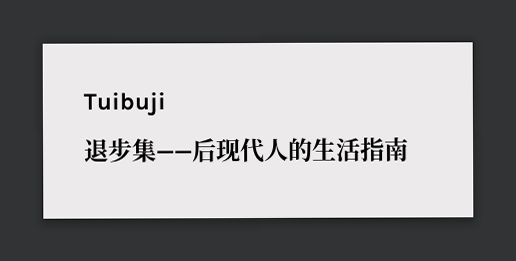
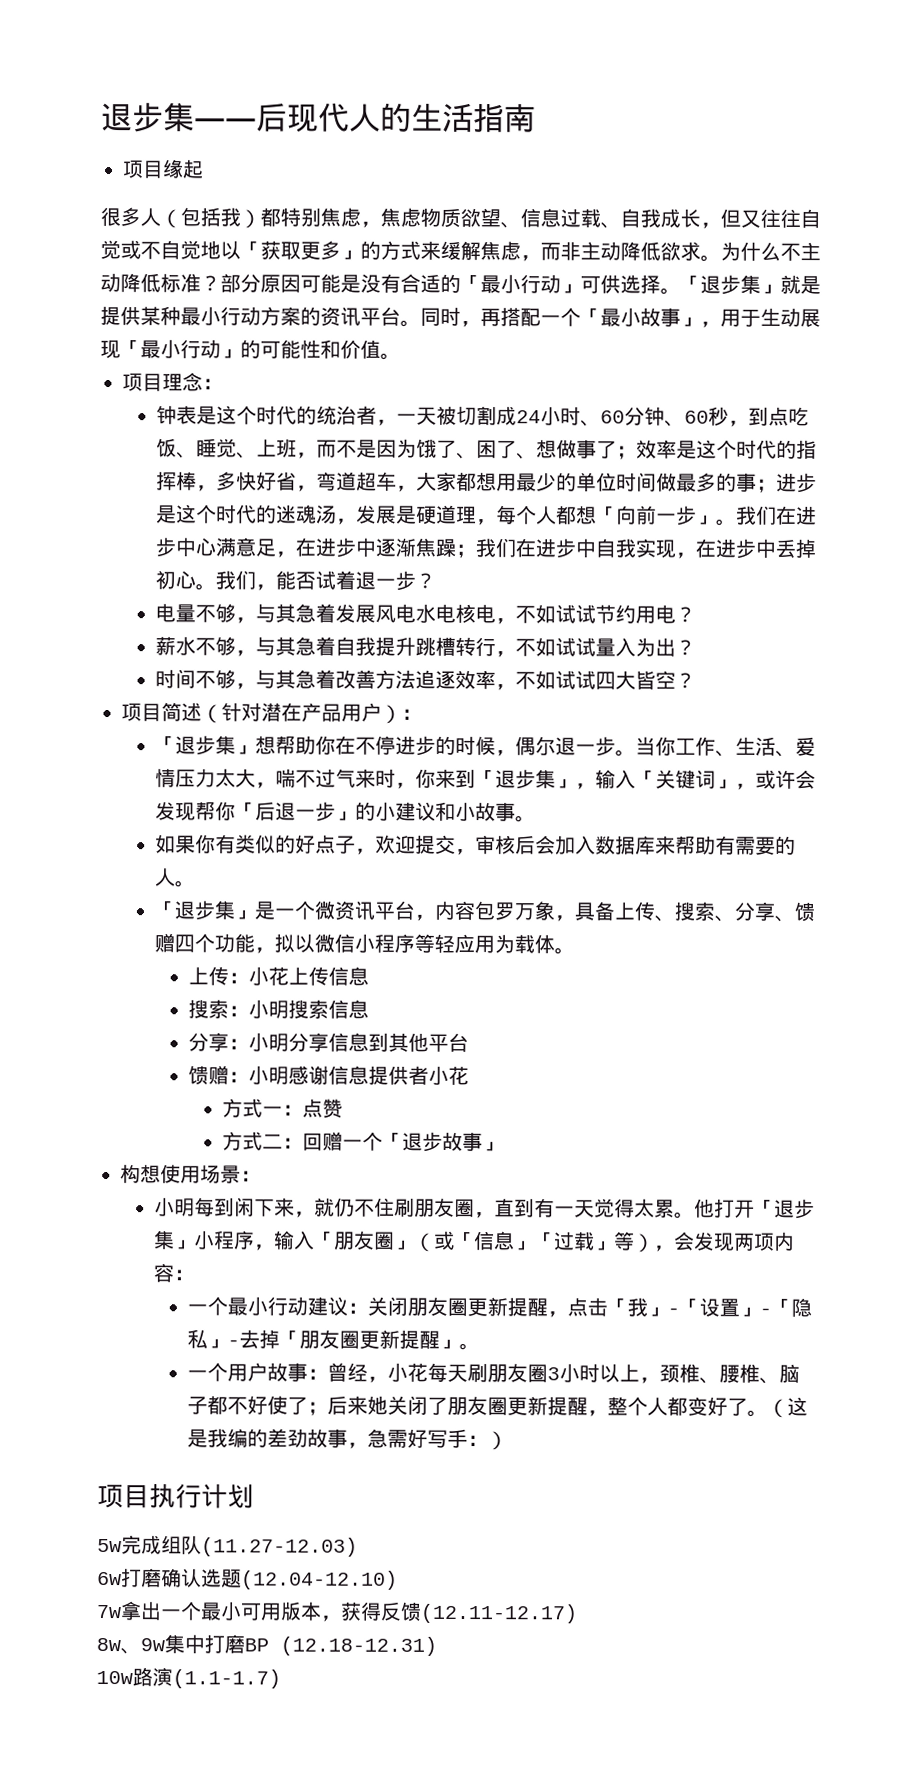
[83,91,166,117] Tuibuji // -> (101, 117) none
(409, 149) none -> [122,159,204,179] [100,206,821,229] [100,239,821,262] [100,272,821,295] [100,305,821,328] [100,339,401,360] [122,372,223,392] [156,405,810,427] [156,438,818,460] [156,471,818,493] [156,504,818,526] [155,537,817,559] [155,570,437,591] [155,603,697,625] [155,636,697,658] [155,669,697,691] [121,702,422,724] [155,735,817,757] [155,768,817,790] [155,801,537,823] [155,834,797,856] [155,868,197,888] [154,900,816,922] [154,933,576,955] [188,966,370,986] [188,999,370,1019] [188,1032,470,1053] [188,1065,470,1086] [222,1098,344,1119] [222,1131,504,1152] [120,1164,261,1184] [154,1197,816,1219] [154,1230,796,1253] [153,1263,195,1283] [187,1296,813,1318] [187,1329,481,1351] [187,1362,801,1384] [187,1395,809,1418] [187,1428,509,1451] [97,1483,254,1509] [97,1535,358,1557] [97,1568,398,1590] [96,1601,578,1624] [96,1634,437,1656] [96,1667,281,1689] // 项目缘起 // 很多人（包括我）都特别焦虑，焦虑物质欲望、信息过载、自我成长，但又往往自觉或不自觉地以「获取更多」的方式来缓解焦虑，而非主动降低欲求。为什么不主动降低标准？部分原因可能是没有合适的「最小行动」可供选择。「退步集」就是提供某种最小行动方案的资讯平台。同时，再搭配一个「最小故事」，用于生动展现「最小行动」的可能性和价值。 // 项目理念： // 钟表是这个时代的统治者，一天被切割成24小时、60分钟、60秒，到点吃饭、睡觉、上班，而不是因为饿了、困了、想做事了；效率是这个时代的指挥棒，多快好省，弯道超车，大家都想用最少的单位时间做最多的事；进步是这个时代的迷魂汤，发展是硬道理，每个人都想「向前一步」。我们在进步中心满意足，在进步中逐渐焦躁；我们在进步中自我实现，在进步中丢掉初心。我们，能否试着退一步？ // 电量不够，与其急着发展风电水电核电，不如试试节约用电？ // 薪水不够，与其急着自我提升跳槽转行，不如试试量入为出？ // 时间不够，与其急着改善方法追逐效率，不如试试四大皆空？ // 项目简述（针对潜在产品用户）： // 「退步集」想帮助你在不停进步的时候，偶尔退一步。当你工作、生活、爱情压力太大，喘不过气来时，你来到「退步集」，输入「关键词」，或许会发现帮你「后退一步」的小建议和小故事。 // 如果你有类似的好点子，欢迎提交，审核后会加入数据库来帮助有需要的人。 // 「退步集」是一个微资讯平台，内容包罗万象，具备上传、搜索、分享、馈赠四个功能，拟以微信小程序等轻应用为载体。 // 上传：小花上传信息 // 搜索：小明搜索信息 // 分享：小明分享信息到其他平台 // 馈赠：小明感谢信息提供者小花 // 方式一：点赞 // 方式二：回赠一个「退步故事」 // 构想使用场景： // 小明每到闲下来，就仍不住刷朋友圈，直到有一天觉得太累。他打开「退步集」小程序，输入「朋友圈」（或「信息」「过载」等），会发现两项内容： // 一个最小行动建议：关闭朋友圈更新提醒，点击「我」-「设置」-「隐私」-去掉「朋友圈更新提醒」。 // 一个用户故事：曾经，小花每天刷朋友圈3小时以上，颈椎、腰椎、脑子都不好使了；后来她关闭了朋友圈更新提醒，整个人都变好了。（这是我编的差劲故事，急需好写手：） // 项目执行计划 // 5w完成组队(11.27-12.03) // 6w打磨确认选题(12.04-12.10) // 7w拿出一个最小可用版本，获得反馈(12.11-12.17) // 8w、9w集中打磨BP (12.18-12.31) // 10w路演(1.1-1.7)

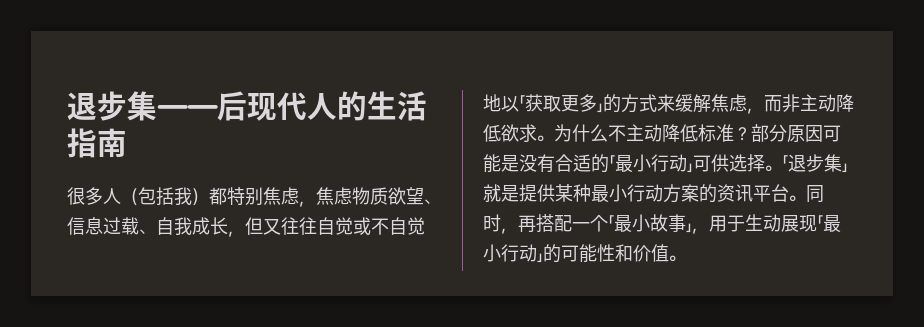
[122,159,204,179] // 项目缘起 -> (127, 142) none
[122,372,223,392] [156,405,810,427] [156,438,818,460] [156,471,818,493] [156,504,818,526] [155,537,817,559] [155,570,437,591] [155,603,697,625] [155,636,697,658] [155,669,697,691] [121,702,422,724] [155,735,817,757] [155,768,817,790] [155,801,537,823] [155,834,797,856] [155,868,197,888] [154,900,816,922] [154,933,576,955] [188,966,370,986] [188,999,370,1019] [188,1032,470,1053] [188,1065,470,1086] [222,1098,344,1119] [222,1131,504,1152] [120,1164,261,1184] [154,1197,816,1219] [154,1230,796,1253] [153,1263,195,1283] [187,1296,813,1318] [187,1329,481,1351] [187,1362,801,1384] [187,1395,809,1418] [187,1428,509,1451] [97,1483,254,1509] [97,1535,358,1557] [97,1568,398,1590] [96,1601,578,1624] [96,1634,437,1656] [96,1667,281,1689] // 项目理念： // 钟表是这个时代的统治者，一天被切割成24小时、60分钟、60秒，到点吃饭、睡觉、上班，而不是因为饿了、困了、想做事了；效率是这个时代的指挥棒，多快好省，弯道超车，大家都想用最少的单位时间做最多的事；进步是这个时代的迷魂汤，发展是硬道理，每个人都想「向前一步」。我们在进步中心满意足，在进步中逐渐焦躁；我们在进步中自我实现，在进步中丢掉初心。我们，能否试着退一步？ // 电量不够，与其急着发展风电水电核电，不如试试节约用电？ // 薪水不够，与其急着自我提升跳槽转行，不如试试量入为出？ // 时间不够，与其急着改善方法追逐效率，不如试试四大皆空？ // 项目简述（针对潜在产品用户）： // 「退步集」想帮助你在不停进步的时候，偶尔退一步。当你工作、生活、爱情压力太大，喘不过气来时，你来到「退步集」，输入「关键词」，或许会发现帮你「后退一步」的小建议和小故事。 // 如果你有类似的好点子，欢迎提交，审核后会加入数据库来帮助有需要的人。 // 「退步集」是一个微资讯平台，内容包罗万象，具备上传、搜索、分享、馈赠四个功能，拟以微信小程序等轻应用为载体。 // 上传：小花上传信息 // 搜索：小明搜索信息 // 分享：小明分享信息到其他平台 // 馈赠：小明感谢信息提供者小花 // 方式一：点赞 // 方式二：回赠一个「退步故事」 // 构想使用场景： // 小明每到闲下来，就仍不住刷朋友圈，直到有一天觉得太累。他打开「退步集」小程序，输入「朋友圈」（或「信息」「过载」等），会发现两项内容： // 一个最小行动建议：关闭朋友圈更新提醒，点击「我」-「设置」-「隐私」-去掉「朋友圈更新提醒」。 // 一个用户故事：曾经，小花每天刷朋友圈3小时以上，颈椎、腰椎、脑子都不好使了；后来她关闭了朋友圈更新提醒，整个人都变好了。（这是我编的差劲故事，急需好写手：） // 项目执行计划 // 5w完成组队(11.27-12.03) // 6w打磨确认选题(12.04-12.10) // 7w拿出一个最小可用版本，获得反馈(12.11-12.17) // 8w、9w集中打磨BP (12.18-12.31) // 10w路演(1.1-1.7) -> (686, 258) none

